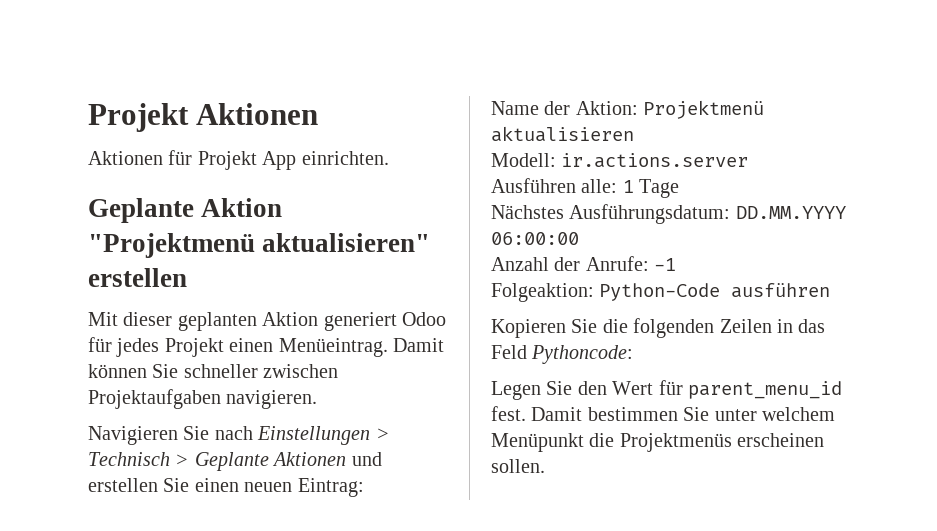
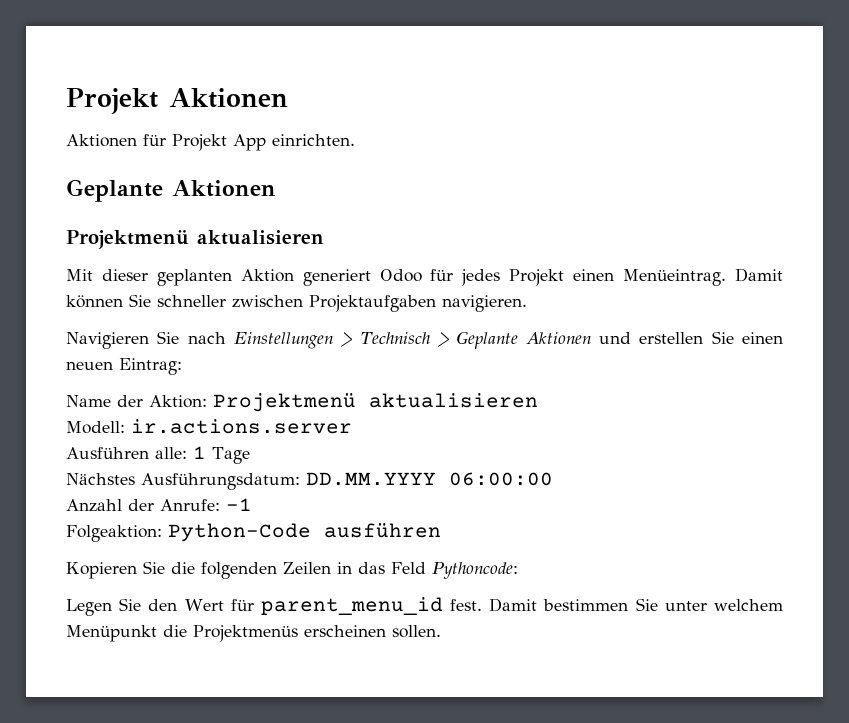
[201,198,283,217] [88,233,431,258] [88,268,187,287] Aktion "Projektmenü aktualisieren" erstellen -> [172,180,276,197] [66,230,324,249] Aktionen // Projektmenü aktualisieren

